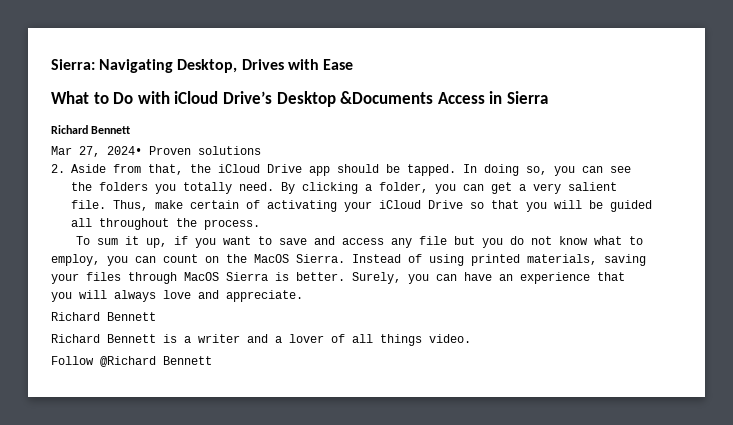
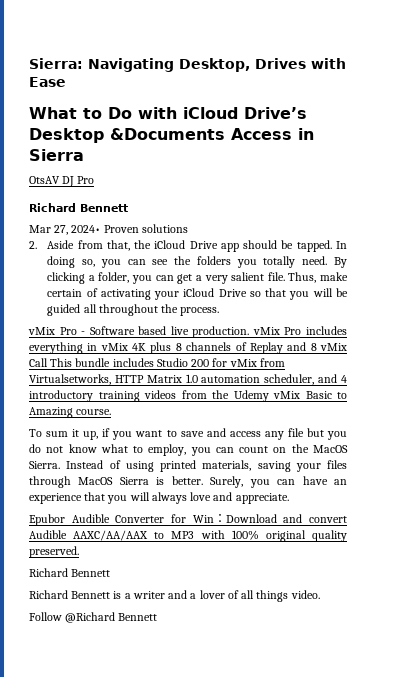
(548, 97) none -> [29,176,95,187] // OtsAV DJ Pro
(260, 224) none -> [28,326,347,338] [29,342,348,354] [29,358,285,367] [29,374,347,385] [29,390,347,402] [29,407,112,418] // vMix Pro - Software based live production. vMix Pro includes everything in vMix 4K plus 8 channels of Replay and 8 vMix Call This bundle includes Studio 200 for vMix from Virtualsetworks, HTTP Matrix 1.0 automation scheduler, and 4 introductory training videos from the Udemy vMix Basic to Amazing course.
(303, 296) none -> [29,514,347,526] [29,530,347,542] [29,546,79,558] // Epubor Audible Converter for Win：Download and convert Audible AAXC/AA/AAX to MP3 with 100% original quality preserved.

